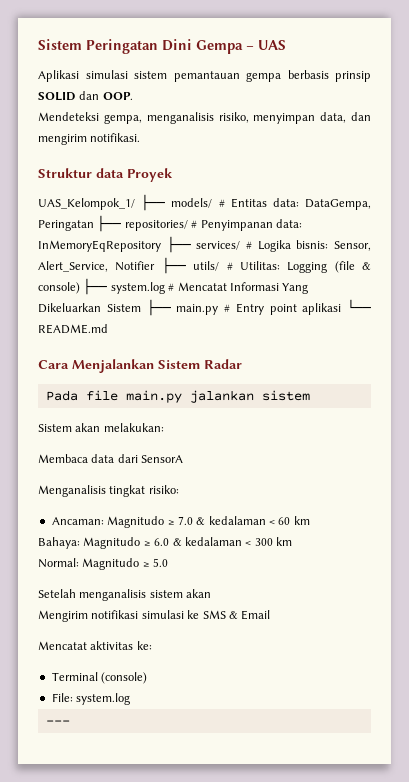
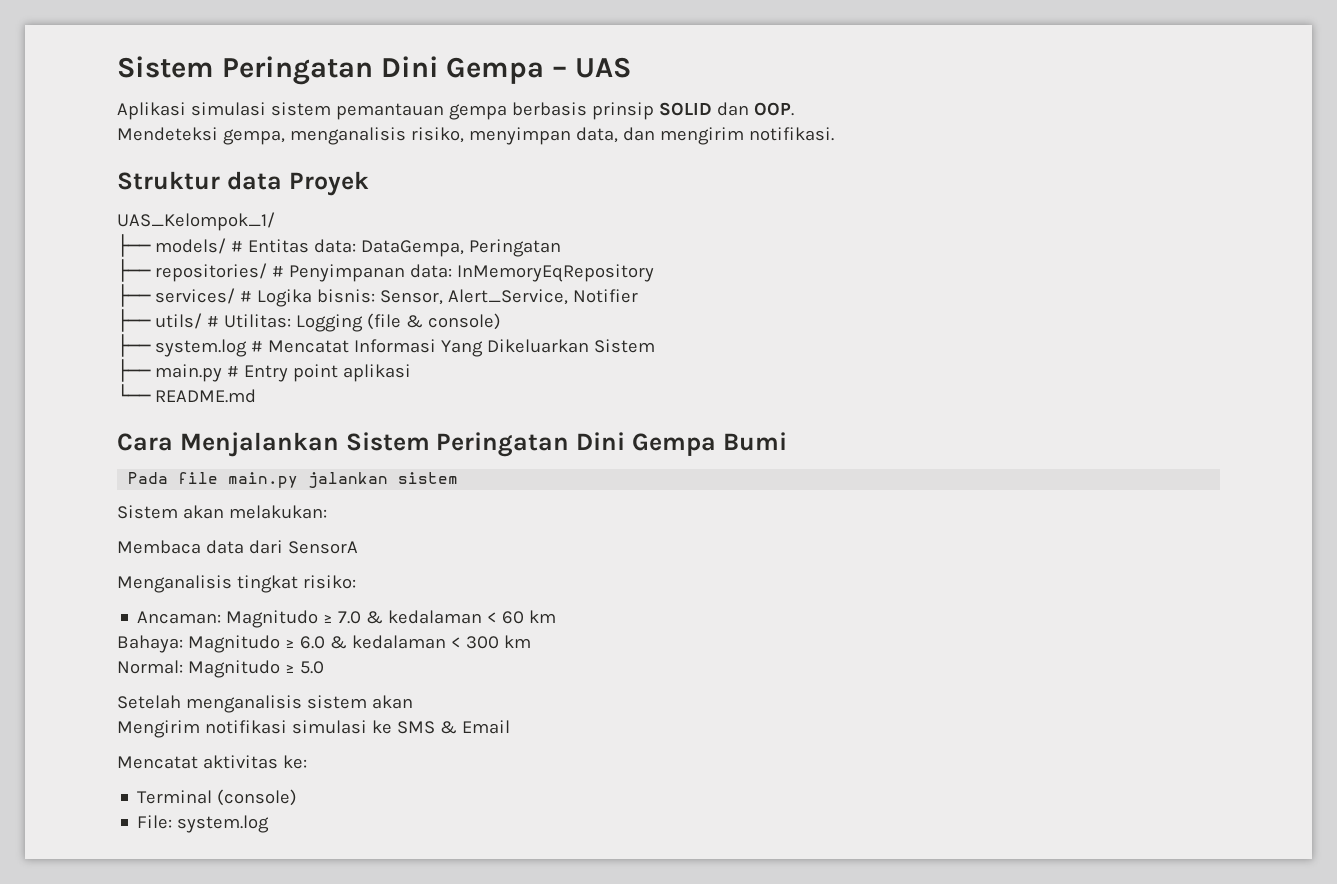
(135, 204) none -> (275, 221) //
(94, 225) none -> (561, 248) //
(161, 246) none -> (654, 273) //
(156, 266) none -> (638, 296) //
(80, 288) none -> (501, 321) //
(141, 308) none -> (655, 346) //
(342, 309) none -> (411, 373) //
[204,359,242,369] Radar -> [436,432,787,457] Peringatan Dini Gempa Bumi
[45,720,70,725] // --- -> (270, 824) none

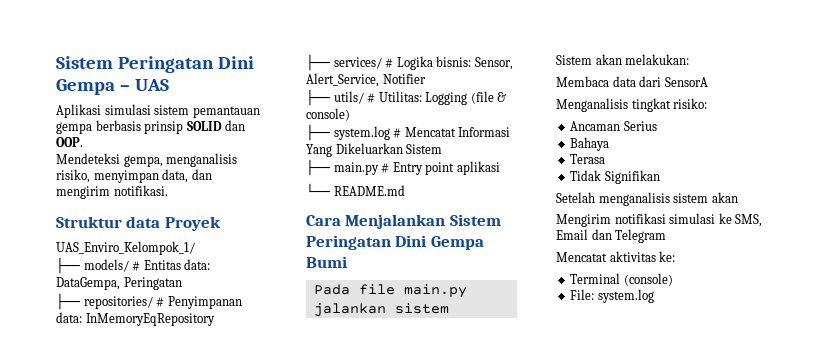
[117,212,275,231] UAS_Kelompok_1/ -> [56,241,195,255] UAS_Enviro_Kelompok_1/
[137,610,557,628] [117,635,531,653] [117,660,324,678] Ancaman: Magnitudo ≥ 7.0 & kedalaman < 60 km // Bahaya: Magnitudo ≥ 6.0 & kedalaman < 300 km // Normal: Magnitudo ≥ 5.0 -> [570,121,657,131] [570,137,610,151] [570,154,606,164] [570,170,660,184] Ancaman Serius // Bahaya // Terasa // Tidak Signifikan
[396,721,457,734] SMS & -> [735,214,763,227] SMS,
(510, 727) none -> [591,229,667,243] dan Telegram

